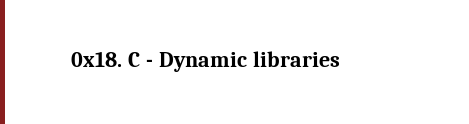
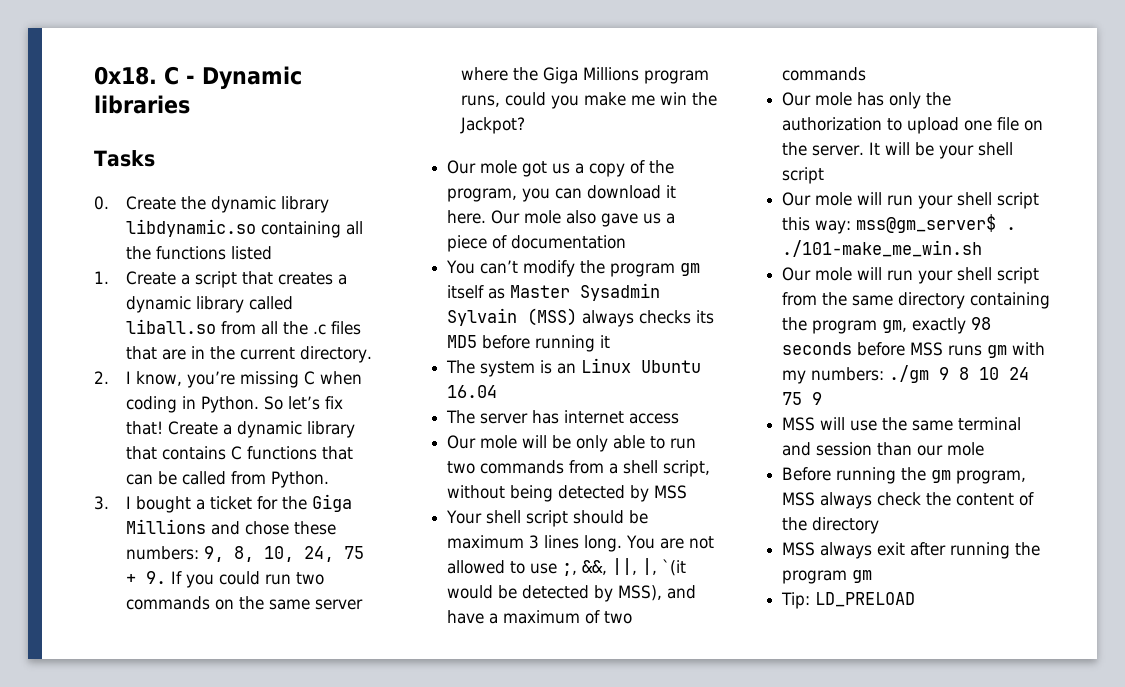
(340, 59) none -> [94,150,155,167] [94,196,330,213] [126,219,364,238] [126,246,273,260] [94,271,348,288] [126,296,294,313] [126,319,362,335] [126,346,373,363] [94,371,363,388] [126,396,344,413] [126,421,356,438] [126,446,354,460] [126,471,330,488] [94,494,353,513] [126,519,337,535] [126,546,365,562] [126,571,325,588] [126,596,364,610] [461,67,710,84] [461,92,718,109] [460,117,526,134] [447,160,675,177] [447,185,677,202] [447,210,676,227] [447,235,627,252] [446,260,701,277] [447,283,661,301] [447,308,715,327] [447,335,611,352] [446,358,702,377] [447,385,498,398] [446,410,680,424] [447,435,697,452] [447,460,711,477] [447,485,688,502] [446,510,649,527] [447,535,715,552] [447,558,687,576] [447,585,697,602] [447,610,633,624] [782,67,867,81] [782,92,952,109] [782,117,1044,134] [782,142,1014,159] [782,167,825,184] [782,192,1040,209] [782,214,1017,234] [782,240,983,257] [782,267,1040,284] [782,292,1051,309] [782,317,992,334] [782,342,1046,358] [782,365,1030,384] [782,392,823,405] [782,417,1022,431] [782,442,985,456] [782,467,1027,484] [782,492,1035,509] [782,517,880,534] [782,542,1041,559] [782,570,873,584] [781,592,916,609] // Tasks // 0. Create the dynamic library libdynamic.so containing all the functions listed // 1. Create a script that creates a dynamic library called liball.so from all the .c files that are in the current directory. // 2. I know, you’re missing C when coding in Python. So let’s fix that! Create a dynamic library that contains C functions that can be called from Python. // 3. I bought a ticket for the Giga Millions and chose these numbers: 9, 8, 10, 24, 75 + 9. If you could run two commands on the same server where the Giga Millions program runs, could you make me win the Jackpot? // Our mole got us a copy of the program, you can download it here. Our mole also gave us a piece of documentation // You can’t modify the program gm itself as Master Sysadmin Sylvain (MSS) always checks its MD5 before running it // The system is an Linux Ubuntu 16.04 // The server has internet access // Our mole will be only able to run two commands from a shell script, without being detected by MSS // Your shell script should be maximum 3 lines long. You are not allowed to use ;, &&, ||, |, `(it would be detected by MSS), and have a maximum of two commands // Our mole has only the authorization to upload one file on the server. It will be your shell script // Our mole will run your shell script this way: mss@gm_server$ . ./101-make_me_win.sh // Our mole will run your shell script from the same directory containing the program gm, exactly 98 seconds before MSS runs gm with my numbers: ./gm 9 8 10 24 75 9 // MSS will use the same terminal and session than our mole // Before running the gm program, MSS always check the content of the directory // MSS always exit after running the program gm // Tip: LD_PRELOAD

